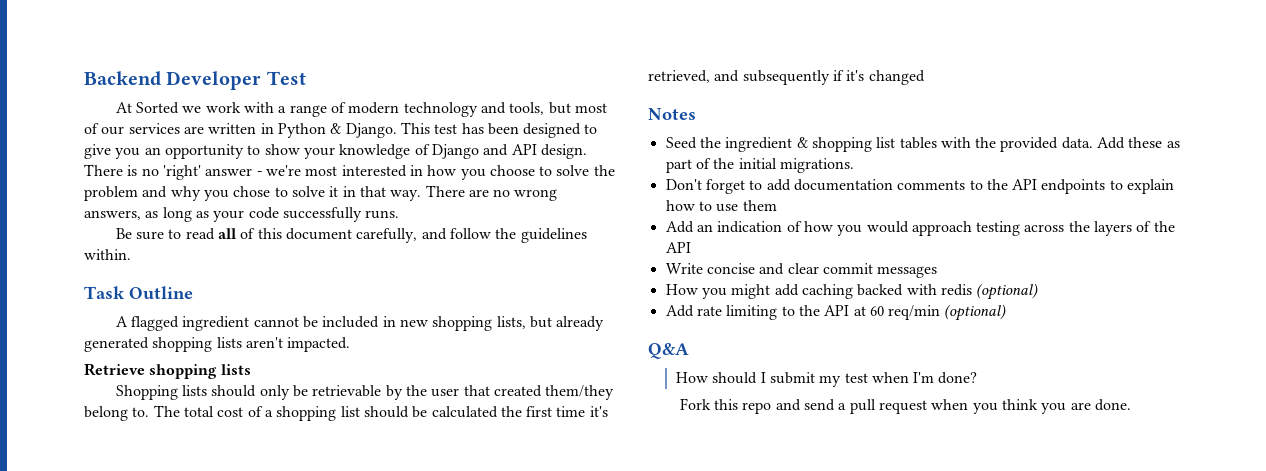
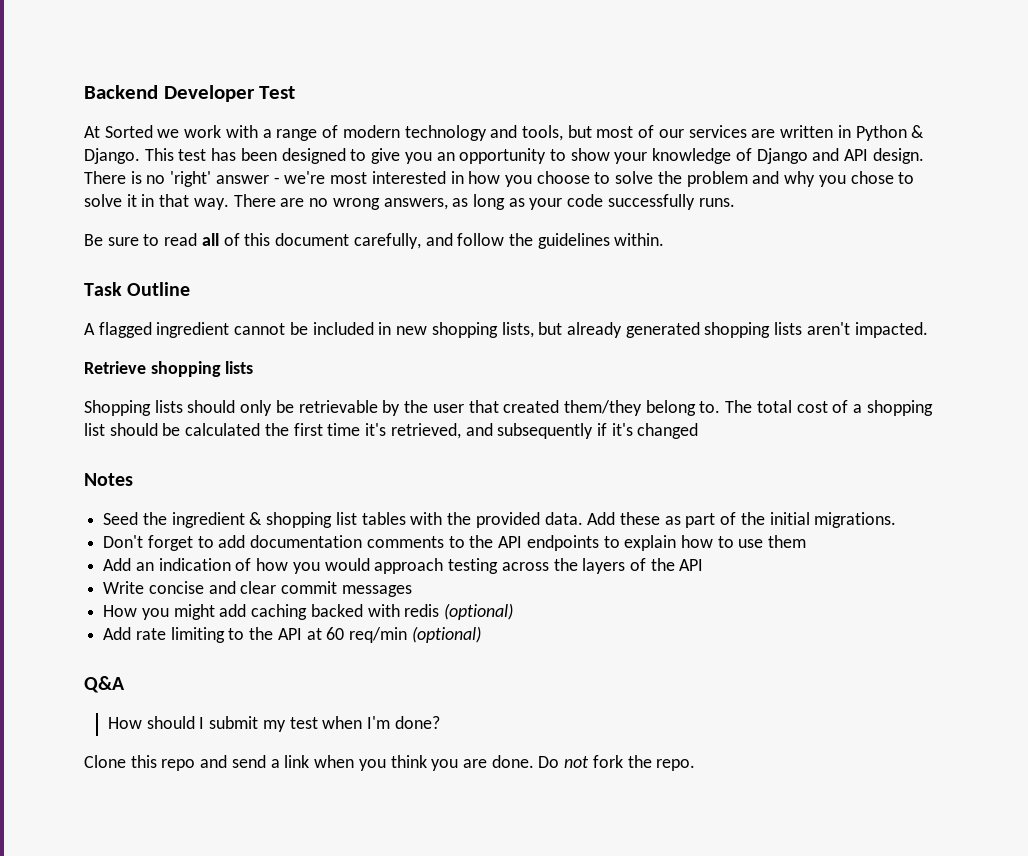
[679,398,711,410] Fork -> [84,755,126,768] Clone
[849,399,927,414] pull request -> [284,755,310,768] link
(1131, 405) none -> [538,755,696,771] Do not fork the repo.

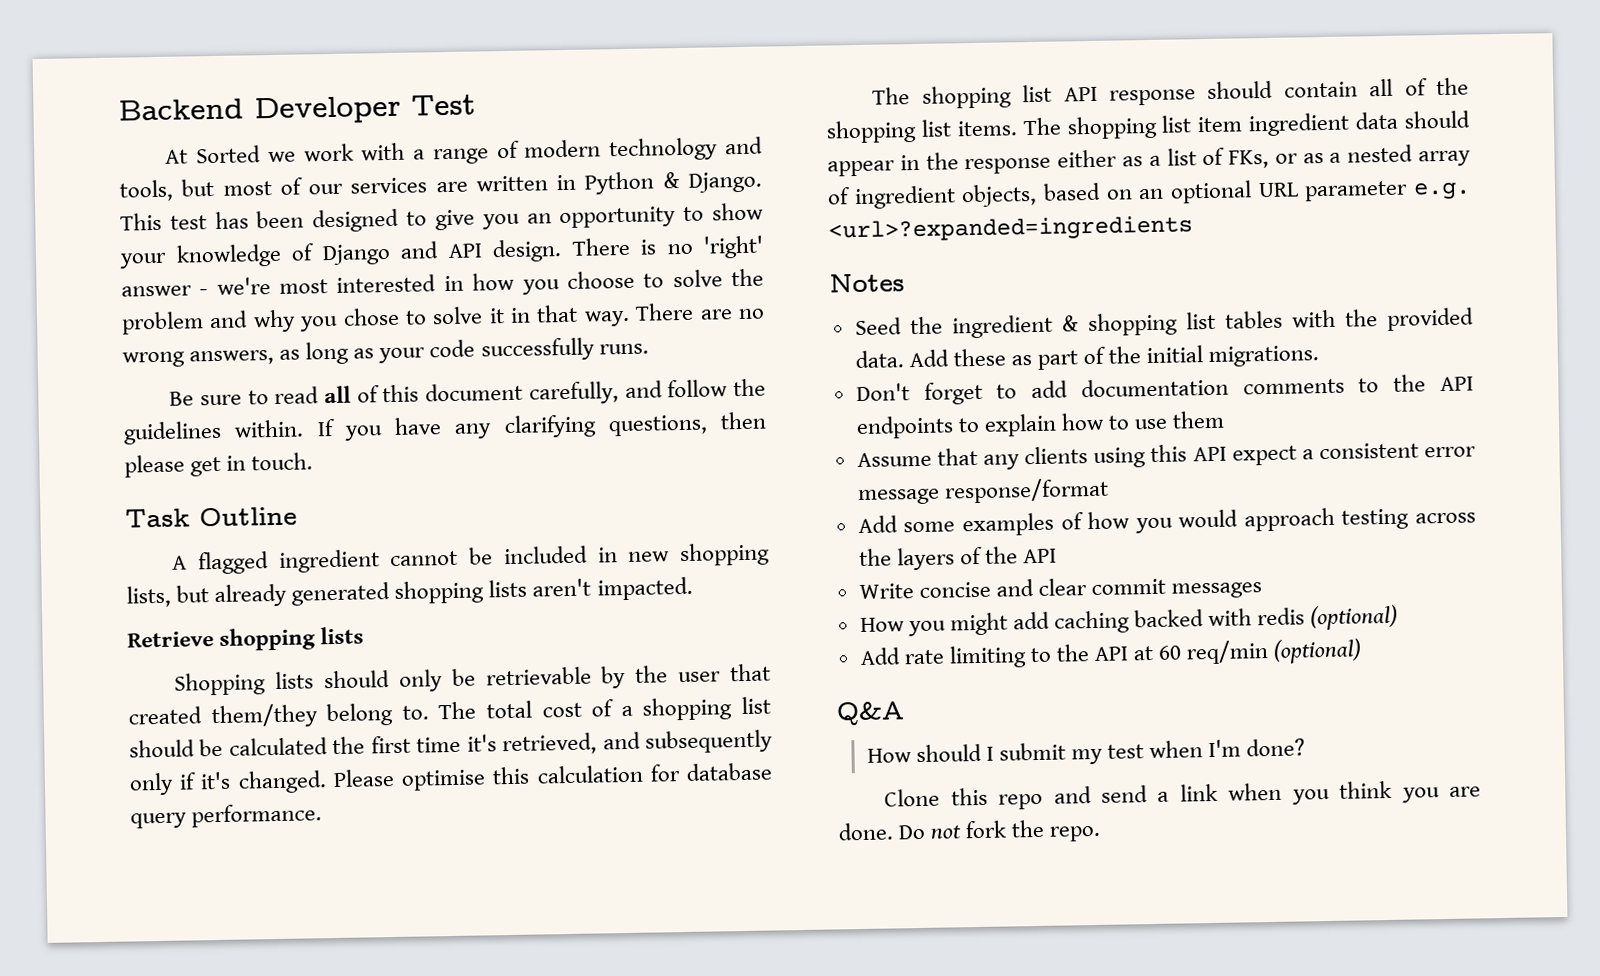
(665, 239) none -> [316,411,766,441] [124,452,314,478] If you have any clarifying questions, then please get in touch.
(594, 431) none -> [129,772,174,796] only
[637,423,699,439] changed -> [237,762,772,794] [130,803,323,829] [872,77,1469,109] [826,110,1470,144] [827,144,1471,177] [827,180,1471,210] [828,215,1193,243] changed. Please optimise this calculation for database query performance. // The shopping list API response should contain all of the shopping list items. The shopping list item ingredient data should appear in the response either as a list of FKs, or as a nested array of ingredient objects, based on an optional URL parameter e.g. <url>?expanded=ingredients
[103,558,231,571] // Add an indication -> [856,442,1476,470] [857,477,1109,506] [857,512,1054,537] // Assume that any clients using this API expect a consistent error message response/format // Add some examples

